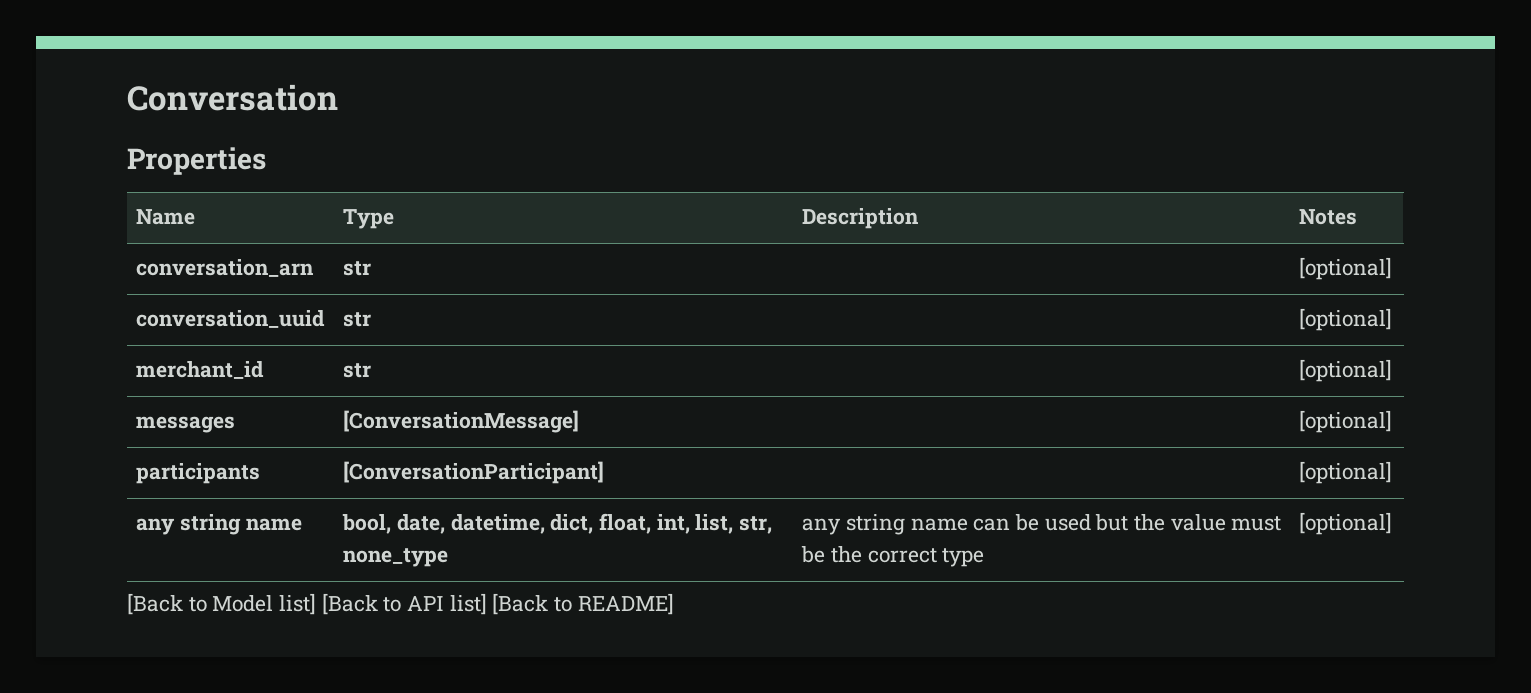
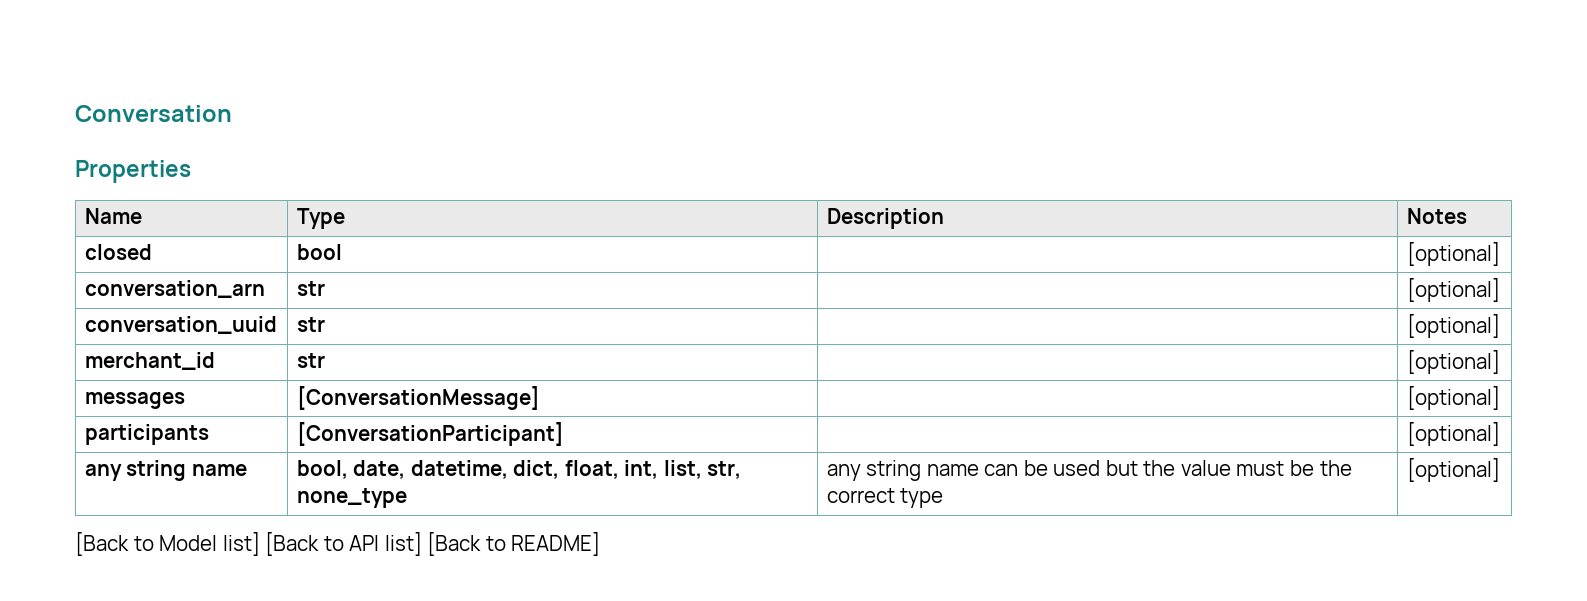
(1358, 217) none -> [84,244,152,260] [296,244,342,260] [1406,242,1500,266] // closed | bool | | [optional]

